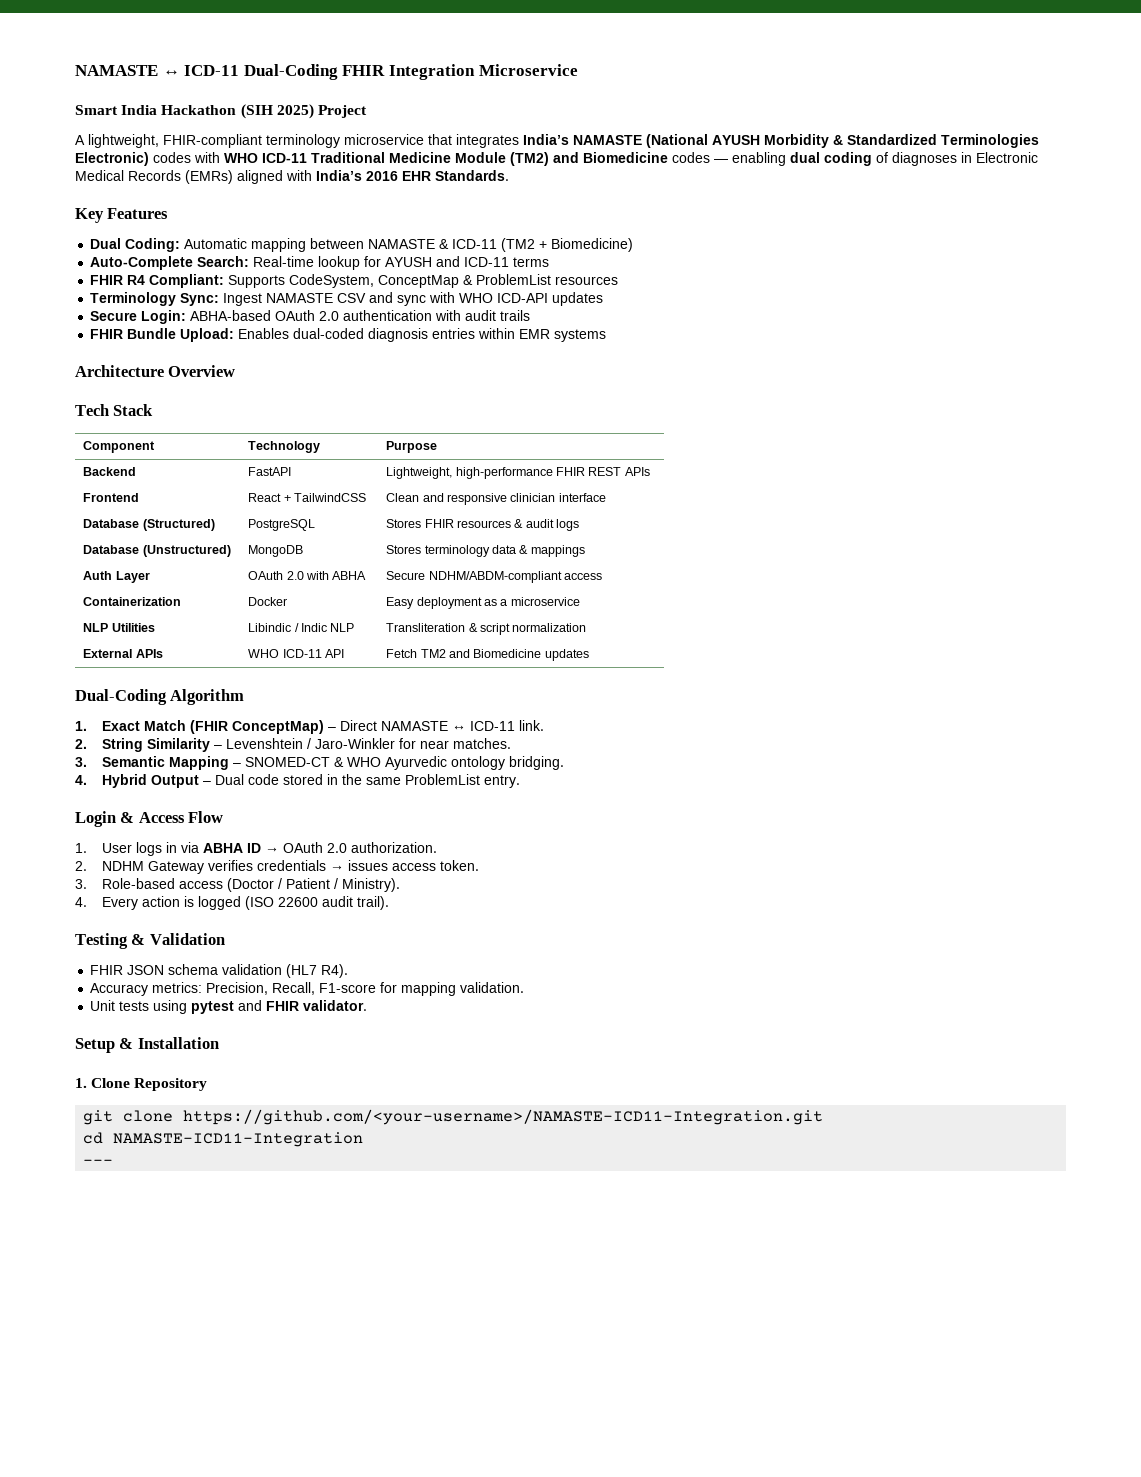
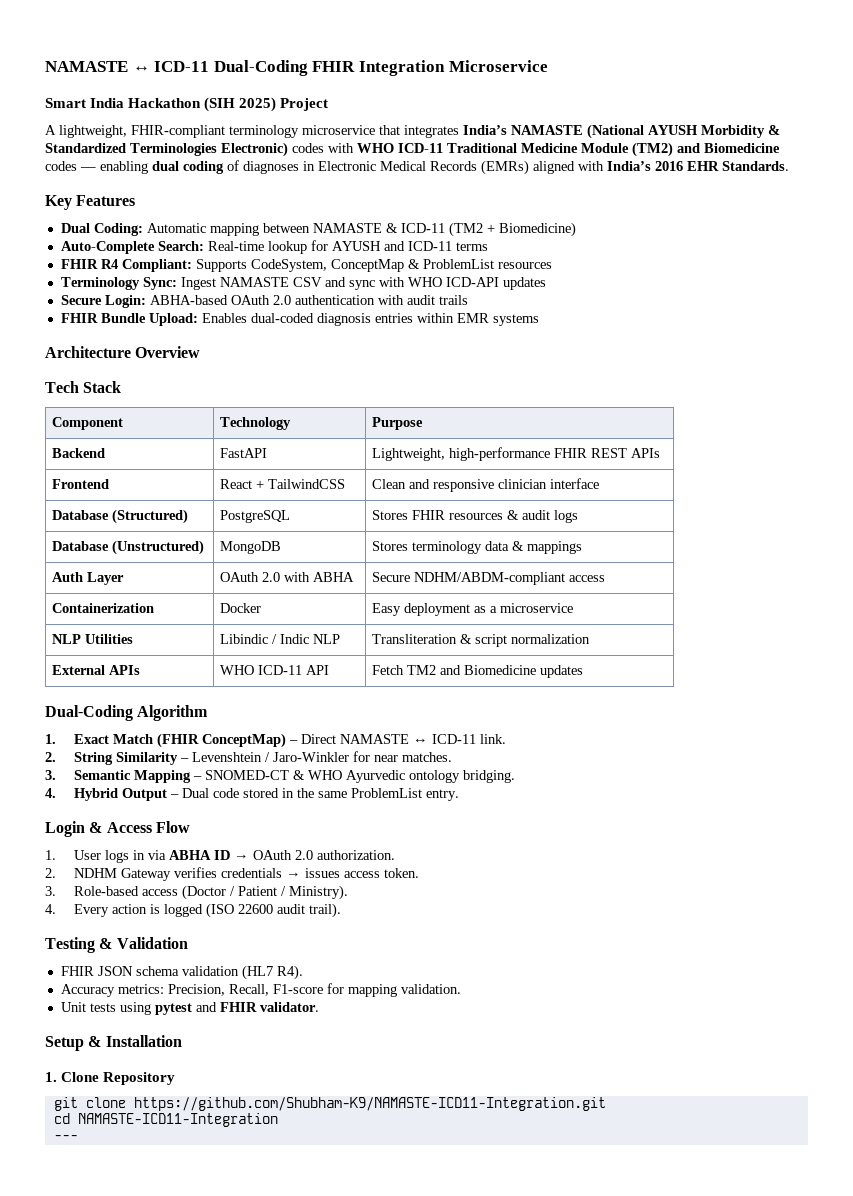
[183,1109,824,1125] https://github.com/<your-username>/NAMASTE-ICD11-Integration.git -> [133,1097,606,1111] https://github.com/Shubham-K9/NAMASTE-ICD11-Integration.git

